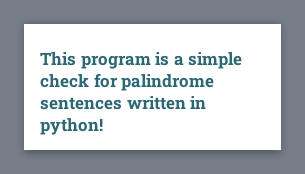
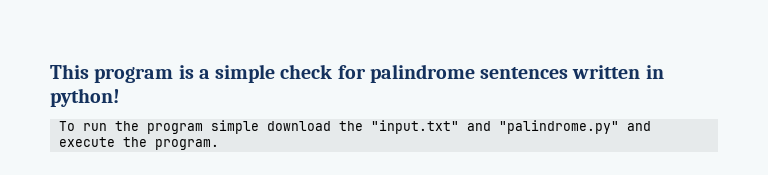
(103, 126) none -> [58,120,651,134] [58,137,219,150] // To run the program simple download the "input.txt" and "palindrome.py" and execute the program.

